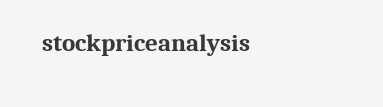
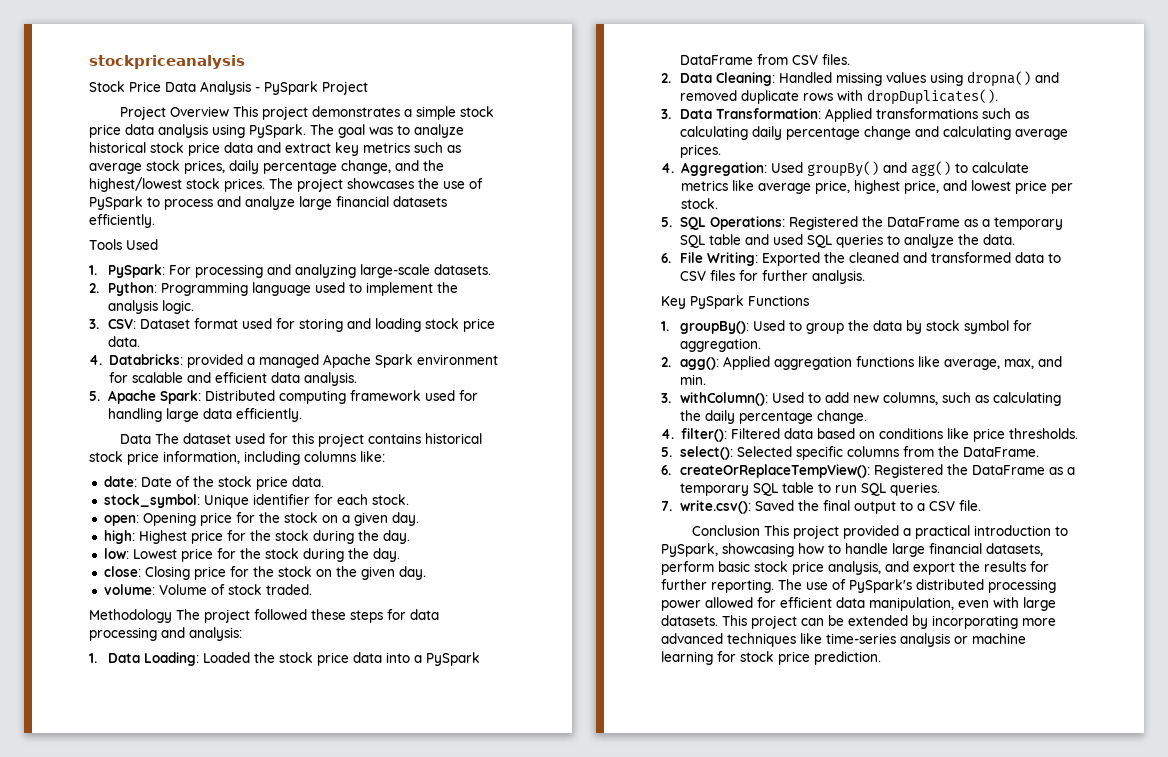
(250, 45) none -> [89,81,368,95] [120,106,495,120] [89,124,464,138] [89,142,461,156] [89,160,444,174] [89,177,483,192] [89,196,447,210] [89,214,155,228] [89,239,158,250] [89,264,492,278] [89,282,459,296] [108,300,195,314] [89,318,496,332] [108,336,141,347] [89,354,498,368] [108,372,357,386] [89,390,479,404] [108,408,303,422] [120,433,483,447] [89,451,385,465] [103,476,324,490] [103,494,409,508] [103,512,419,526] [103,530,410,544] [103,548,400,562] [103,566,426,580] [103,584,312,595] [89,609,439,623] [89,627,242,641] [89,652,481,666] [680,54,851,65] [661,71,1060,87] [680,89,999,105] [661,108,1030,122] [680,126,1069,140] [680,144,722,158] [661,161,1029,177] [680,180,1073,194] [680,198,718,209] [661,216,1064,230] [680,234,1016,248] [661,252,1062,266] [680,270,866,284] [661,295,809,309] [661,320,1033,334] [680,338,762,352] [661,356,1063,370] [680,374,707,385] [661,392,1062,406] [680,410,868,424] [661,428,1078,442] [661,446,1040,460] [661,464,1076,478] [680,482,941,496] [661,500,982,514] [692,525,1069,539] [661,543,1043,557] [661,561,1049,575] [661,579,1056,593] [661,597,1056,611] [661,615,1056,629] [661,633,1026,647] [661,651,881,665] // Stock Price Data Analysis - PySpark Project // Project Overview This project demonstrates a simple stock price data analysis using PySpark. The goal was to analyze historical stock price data and extract key metrics such as average stock prices, daily percentage change, and the highest/lowest stock prices. The project showcases the use of PySpark to process and analyze large financial datasets efficiently. // Tools Used // 1. PySpark: For processing and analyzing large-scale datasets. // 2. Python: Programming language used to implement the analysis logic. // 3. CSV: Dataset format used for storing and loading stock price data. // 4. Databricks: provided a managed Apache Spark environment for scalable and efficient data analysis. // 5. Apache Spark: Distributed computing framework used for handling large data efficiently. // Data The dataset used for this project contains historical stock price information, including columns like: // date: Date of the stock price data. // stock_symbol: Unique identifier for each stock. // open: Opening price for the stock on a given day. // high: Highest price for the stock during the day. // low: Lowest price for the stock during the day. // close: Closing price for the stock on the given day. // volume: Volume of stock traded. // Methodology The project followed these steps for data processing and analysis: // 1. Data Loading: Loaded the stock price data into a PySpark DataFrame from CSV files. // 2. Data Cleaning: Handled missing values using dropna() and removed duplicate rows with dropDuplicates(). // 3. Data Transformation: Applied transformations such as calculating daily percentage change and calculating average prices. // 4. Aggregation: Used groupBy() and agg() to calculate metrics like average price, highest price, and lowest price per stock. // 5. SQL Operations: Registered the DataFrame as a temporary SQL table and used SQL queries to analyze the data. // 6. File Writing: Exported the cleaned and transformed data to CSV files for further analysis. // Key PySpark Functions // 1. groupBy(): Used to group the data by stock symbol for aggregation. // 2. agg(): Applied aggregation functions like average, max, and min. // 3. withColumn(): Used to add new columns, such as calculating the daily percentage change. // 4. filter(): Filtered data based on conditions like price thresholds. // 5. select(): Selected specific columns from the DataFrame. // 6. createOrReplaceTempView(): Registered the DataFrame as a temporary SQL table to run SQL queries. // 7. write.csv(): Saved the final output to a CSV file. // Conclusion This project provided a practical introduction to PySpark, showcasing how to handle large financial datasets, perform basic stock price analysis, and export the results for further reporting. The use of PySpark's distributed processing power allowed for efficient data manipulation, even with large datasets. This project can be extended by incorporating more advanced techniques like time-series analysis or machine learning for stock price prediction.

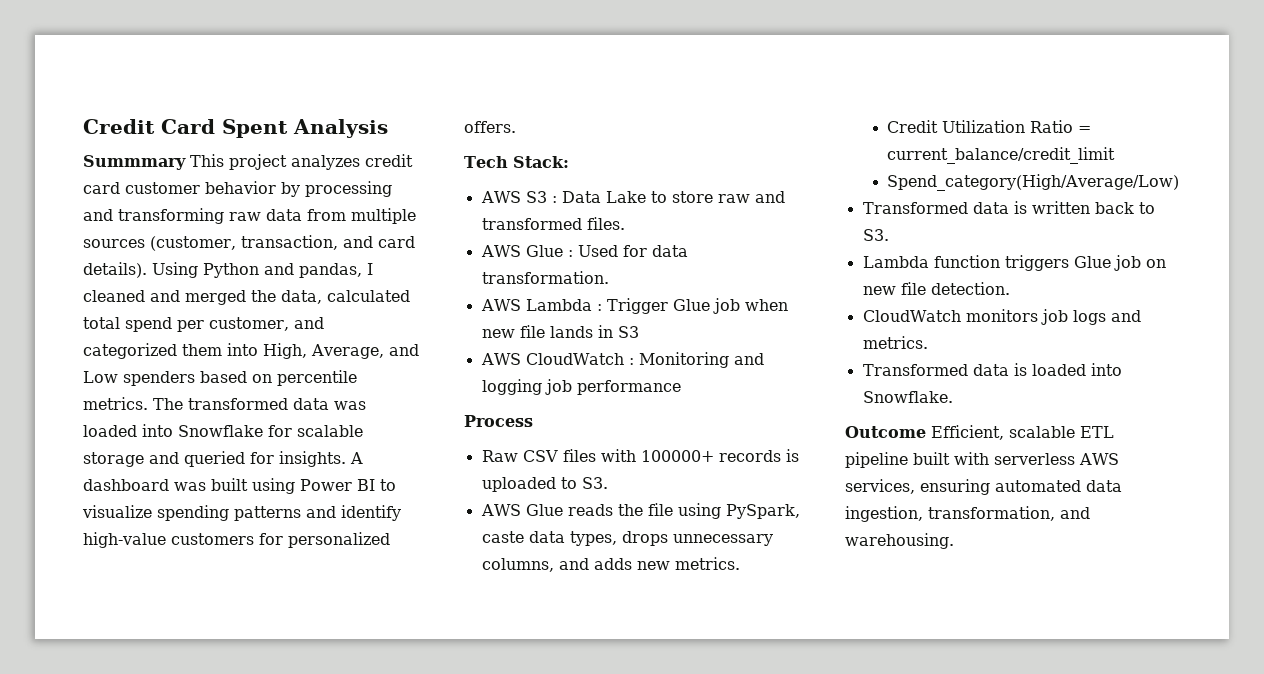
[89,55,245,69] [89,81,368,95] [120,106,495,120] [89,124,464,138] [89,142,461,156] [89,160,444,174] [89,177,483,192] [89,196,447,210] [89,214,155,228] [89,239,158,250] [89,264,492,278] [89,282,459,296] [108,300,195,314] [89,318,496,332] [108,336,141,347] [89,354,498,368] [108,372,357,386] [89,390,479,404] [108,408,303,422] [120,433,483,447] [89,451,385,465] [103,476,324,490] [103,494,409,508] [103,512,419,526] [103,530,410,544] [103,548,400,562] [103,566,426,580] [103,584,312,595] [89,609,439,623] [89,627,242,641] [89,652,481,666] [680,54,851,65] [661,71,1060,87] [680,89,999,105] [661,108,1030,122] [680,126,1069,140] [680,144,722,158] [661,161,1029,177] [680,180,1073,194] [680,198,718,209] [661,216,1064,230] [680,234,1016,248] [661,252,1062,266] [680,270,866,284] [661,295,809,309] [661,320,1033,334] [680,338,762,352] [661,356,1063,370] [680,374,707,385] [661,392,1062,406] [680,410,868,424] [661,428,1078,442] [661,446,1040,460] [661,464,1076,478] [680,482,941,496] [661,500,982,514] [692,525,1069,539] [661,543,1043,557] [661,561,1049,575] [661,579,1056,593] [661,597,1056,611] [661,615,1056,629] [661,633,1026,647] [661,651,881,665] stockpriceanalysis // Stock Price Data Analysis - PySpark Project // Project Overview This project demonstrates a simple stock price data analysis using PySpark. The goal was to analyze historical stock price data and extract key metrics such as average stock prices, daily percentage change, and the highest/lowest stock prices. The project showcases the use of PySpark to process and analyze large financial datasets efficiently. // Tools Used // 1. PySpark: For processing and analyzing large-scale datasets. // 2. Python: Programming language used to implement the analysis logic. // 3. CSV: Dataset format used for storing and loading stock price data. // 4. Databricks: provided a managed Apache Spark environment for scalable and efficient data analysis. // 5. Apache Spark: Distributed computing framework used for handling large data efficiently. // Data The dataset used for this project contains historical stock price information, including columns like: // date: Date of the stock price data. // stock_symbol: Unique identifier for each stock. // open: Opening price for the stock on a given day. // high: Highest price for the stock during the day. // low: Lowest price for the stock during the day. // close: Closing price for the stock on the given day. // volume: Volume of stock traded. // Methodology The project followed these steps for data processing and analysis: // 1. Data Loading: Loaded the stock price data into a PySpark DataFrame from CSV files. // 2. Data Cleaning: Handled missing values using dropna() and removed duplicate rows with dropDuplicates(). // 3. Data Transformation: Applied transformations such as calculating daily percentage change and calculating average prices. // 4. Aggregation: Used groupBy() and agg() to calculate metrics like average price, highest price, and lowest price per stock. // 5. SQL Operations: Registered the DataFrame as a temporary SQL table and used SQL queries to analyze the data. // 6. File Writing: Exported the cleaned and transformed data to CSV files for further analysis. // Key PySpark Functions // 1. groupBy(): Used to group the data by stock symbol for aggregation. // 2. agg(): Applied aggregation functions like average, max, and min. // 3. withColumn(): Used to add new columns, such as calculating the daily percentage change. // 4. filter(): Filtered data based on conditions like price thresholds. // 5. select(): Selected specific columns from the DataFrame. // 6. createOrReplaceTempView(): Registered the DataFrame as a temporary SQL table to run SQL queries. // 7. write.csv(): Saved the final output to a CSV file. // Conclusion This project provided a practical introduction to PySpark, showcasing how to handle large financial datasets, perform basic stock price analysis, and export the results for further reporting. The use of PySpark's distributed processing power allowed for efficient data manipulation, even with large datasets. This project can be extended by incorporating more advanced techniques like time-series analysis or machine learning for stock price prediction. -> [83,119,388,138] [83,154,413,170] [83,181,392,197] [83,208,416,224] [83,235,415,251] [83,262,373,278] [83,290,410,305] [83,317,324,332] [83,343,419,359] [83,370,357,386] [83,397,366,410] [83,424,363,437] [83,451,363,467] [83,478,396,494] [82,505,401,521] [83,532,390,548] [464,121,516,133] [464,156,569,168] [480,191,785,203] [481,217,625,230] [480,245,688,257] [481,271,609,284] [480,298,788,314] [481,325,639,338] [480,352,764,368] [481,379,681,395] [464,415,533,427] [481,449,799,462] [481,477,608,492] [480,503,800,519] [481,531,773,546] [481,557,740,572] [887,120,1092,133] [887,147,1116,164] [887,174,1180,191] [862,201,1155,214] [862,229,889,241] [862,255,1166,271] [862,282,1010,295] [862,309,1141,325] [862,336,928,349] [862,363,1122,376] [862,391,953,403] [845,425,1114,440] [845,452,1119,468] [845,479,1122,495] [845,506,1090,522] [845,533,954,549] Credit Card Spent Analysis // Summmary This project analyzes credit card customer behavior by processing and transforming raw data from multiple sources (customer, transaction, and card details). Using Python and pandas, I cleaned and merged the data, calculated total spend per customer, and categorized them into High, Average, and Low spenders based on percentile metrics. The transformed data was loaded into Snowflake for scalable storage and queried for insights. A dashboard was built using Power BI to visualize spending patterns and identify high-value customers for personalized offers. // Tech Stack: // AWS S3 : Data Lake to store raw and transformed files. // AWS Glue : Used for data transformation. // AWS Lambda : Trigger Glue job when new file lands in S3 // AWS CloudWatch : Monitoring and logging job performance // Process // Raw CSV files with 100000+ records is uploaded to S3. // AWS Glue reads the file using PySpark, caste data types, drops unnecessary columns, and adds new metrics. // Credit Utilization Ratio = current_balance/credit_limit // Spend_category(High/Average/Low) // Transformed data is written back to S3. // Lambda function triggers Glue job on new file detection. // CloudWatch monitors job logs and metrics. // Transformed data is loaded into Snowflake. // Outcome Efficient, scalable ETL pipeline built with serverless AWS services, ensuring automated data ingestion, transformation, and warehousing.

